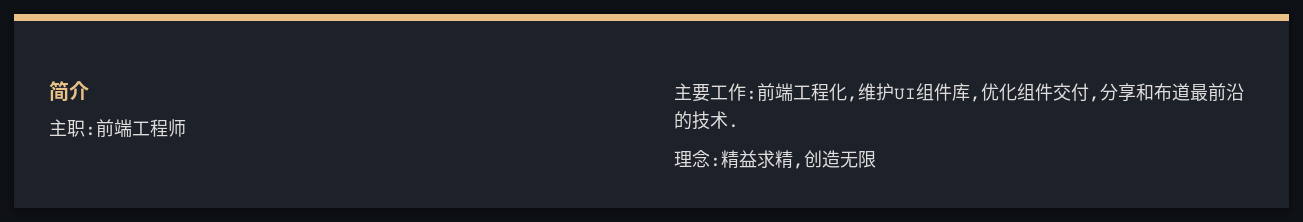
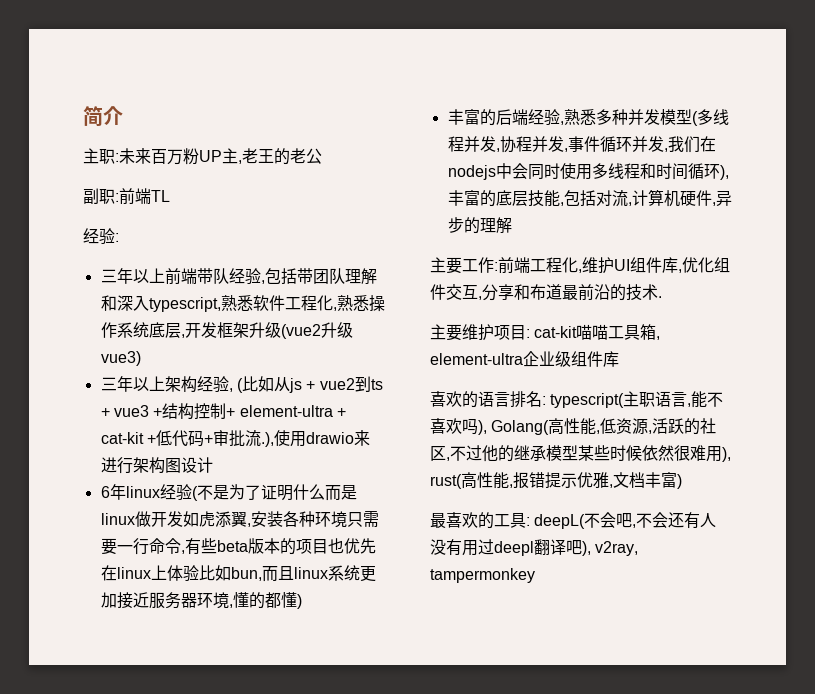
[96,119,186,137] 前端工程师 -> [119,148,322,165] [83,188,170,205] [83,228,119,244] [100,268,377,285] [100,295,385,312] [100,322,353,339] [100,351,141,366] [100,376,383,393] [100,403,346,420] [100,430,370,447] [100,457,213,474] [100,484,357,501] [100,511,379,528] [100,538,376,555] [100,565,376,582] [100,592,302,609] [447,109,729,126] [447,136,716,153] [447,163,729,180] [447,189,732,207] [447,217,512,234] 未来百万粉UP主,老王的老公 // 副职:前端TL // 经验: // 三年以上前端带队经验,包括带团队理解和深入typescript,熟悉软件工程化,熟悉操作系统底层,开发框架升级(vue2升级vue3) // 三年以上架构经验, (比如从js + vue2到ts + vue3 +结构控制+ element-ultra + cat-kit +低代码+审批流.),使用drawio来进行架构图设计 // 6年linux经验(不是为了证明什么而是linux做开发如虎添翼,安装各种环境只需要一行命令,有些beta版本的项目也优先在linux上体验比如bun,而且linux系统更加接近服务器环境,懂的都懂) // 丰富的后端经验,熟悉多种并发模型(多线程并发,协程并发,事件循环并发,我们在nodejs中会同时使用多线程和时间循环),丰富的底层技能,包括对流,计算机硬件,异步的理解
[1071,83,1089,102] 付 -> [462,285,478,299] 互
[674,150,876,169] 理念:精益求精,创造无限 -> [430,324,661,341] [430,351,619,367] [430,391,724,408] [430,418,717,435] [430,445,731,462] [430,472,682,489] [430,512,717,529] [430,539,639,556] [430,568,535,583] 主要维护项目: cat-kit喵喵工具箱, element-ultra企业级组件库 // 喜欢的语言排名: typescript(主职语言,能不喜欢吗), Golang(高性能,低资源,活跃的社区,不过他的继承模型某些时候依然很难用), rust(高性能,报错提示优雅,文档丰富) // 最喜欢的工具: deepL(不会吧,不会还有人没有用过deepl翻译吧), v2ray, tampermonkey

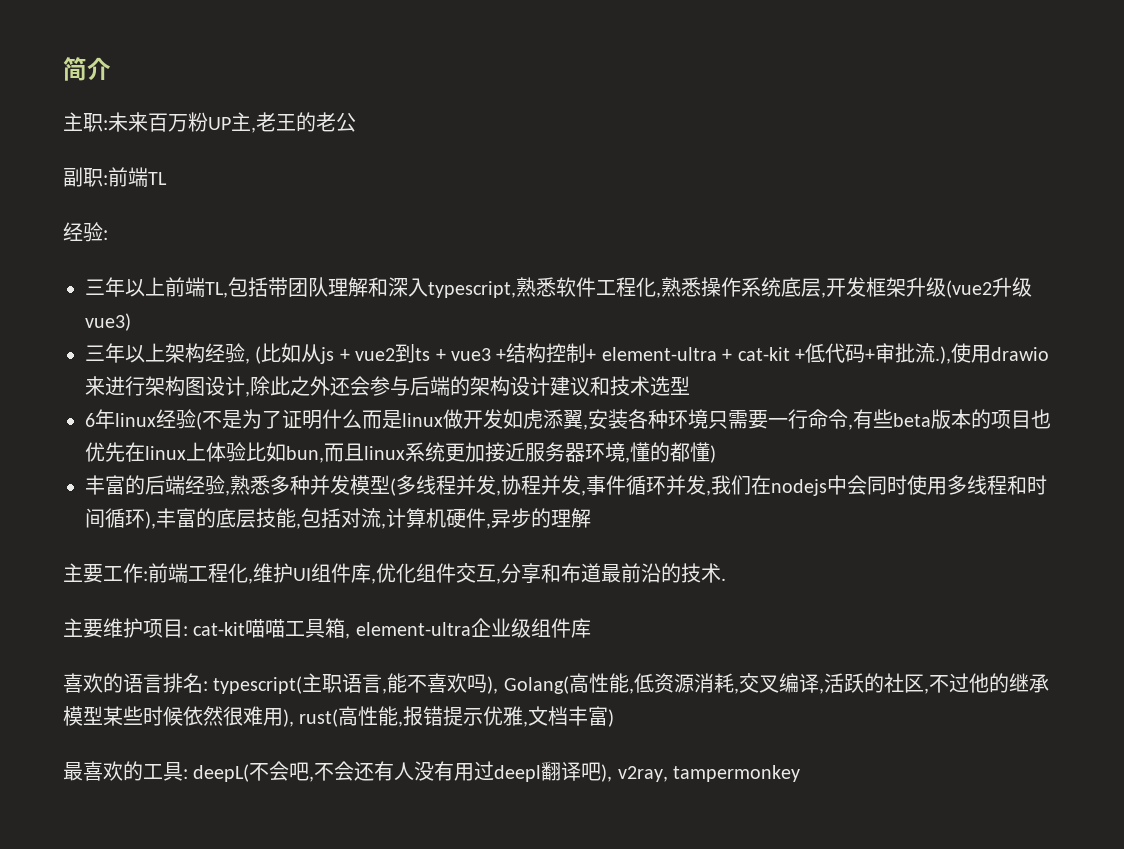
[196,268,265,284] 带队经验, -> [205,282,228,298] TL,
(213, 465) none -> [245,376,690,397] ,除此之外还会参与后端的架构设计建议和技术选型
(649, 426) none -> [693,673,819,694] 消耗,交叉编译

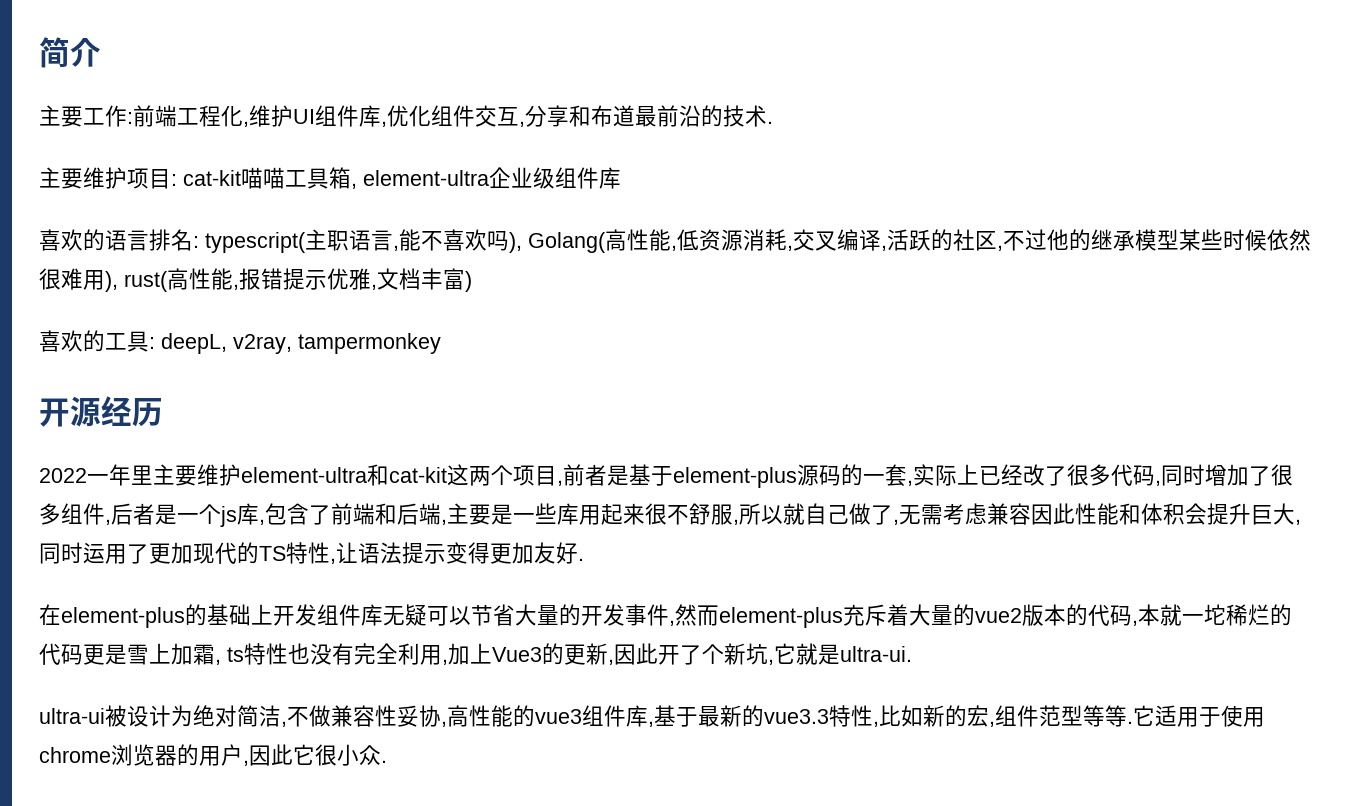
[63,112,356,133] [63,167,167,187] [63,222,108,242] [85,277,1032,298] [85,313,131,331] [85,343,1049,364] [85,376,690,397] [85,409,1051,430] [85,442,716,463] [85,475,1047,496] [85,508,591,529] // 主职:未来百万粉UP主,老王的老公 // 副职:前端TL // 经验: // 三年以上前端TL,包括带团队理解和深入typescript,熟悉软件工程化,熟悉操作系统底层,开发框架升级(vue2升级vue3) // 三年以上架构经验, (比如从js + vue2到ts + vue3 +结构控制+ element-ultra + cat-kit +低代码+审批流.),使用drawio来进行架构图设计,除此之外还会参与后端的架构设计建议和技术选型 // 6年linux经验(不是为了证明什么而是linux做开发如虎添翼,安装各种环境只需要一行命令,有些beta版本的项目也优先在linux上体验比如bun,而且linux系统更加接近服务器环境,懂的都懂) // 丰富的后端经验,熟悉多种并发模型(多线程并发,协程并发,事件循环并发,我们在nodejs中会同时使用多线程和时间循环),丰富的底层技能,包括对流,计算机硬件,异步的理解 -> (101, 52) none
[63,762,83,781] 最 -> (472, 281) none
[193,761,801,782] deepL(不会吧,不会还有人没有用过deepl翻译吧), v2ray, tampermonkey -> [161,333,441,354] [39,396,163,427] [39,464,1293,488] [39,503,1301,527] [39,542,584,564] [39,604,1292,628] [39,643,912,665] [39,705,1265,727] [39,744,387,766] deepL, v2ray, tampermonkey // 开源经历 // 2022一年里主要维护element-ultra和cat-kit这两个项目,前者是基于element-plus源码的一套,实际上已经改了很多代码,同时增加了很多组件,后者是一个js库,包含了前端和后端,主要是一些库用起来很不舒服,所以就自己做了,无需考虑兼容因此性能和体积会提升巨大,同时运用了更加现代的TS特性,让语法提示变得更加友好. // 在element-plus的基础上开发组件库无疑可以节省大量的开发事件,然而element-plus充斥着大量的vue2版本的代码,本就一坨稀烂的代码更是雪上加霜, ts特性也没有完全利用,加上Vue3的更新,因此开了个新坑,它就是ultra-ui. // ultra-ui被设计为绝对简洁,不做兼容性妥协,高性能的vue3组件库,基于最新的vue3.3特性,比如新的宏,组件范型等等.它适用于使用chrome浏览器的用户,因此它很小众.

